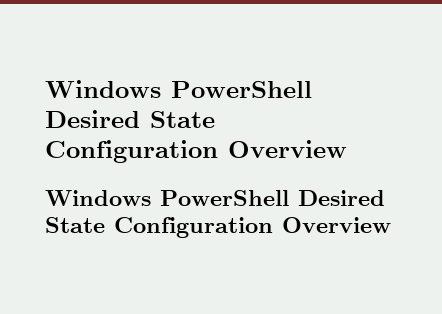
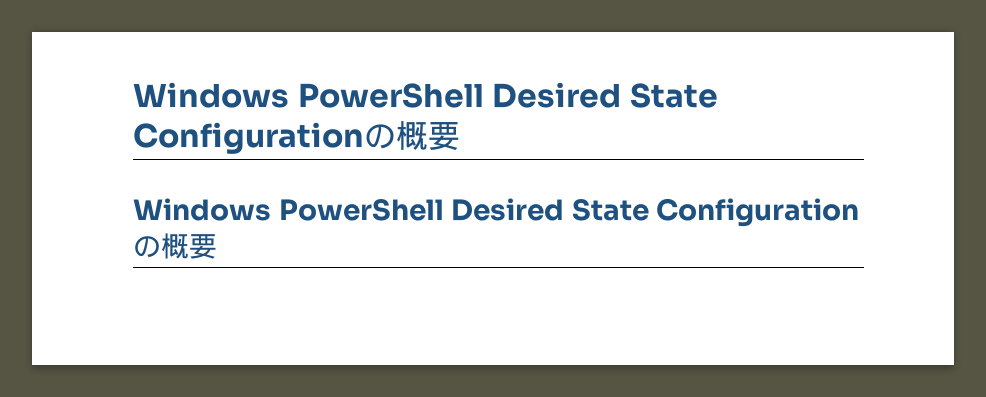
[45,80,312,98] [45,110,215,128] [45,140,347,163] [45,190,385,206] [45,217,391,238] Windows PowerShell Desired State Configuration Overview // Windows PowerShell Desired State Configuration Overview -> [133,82,718,108] [133,121,460,154] [133,198,860,227] [133,233,217,259] Windows PowerShell Desired State Configurationの概要 // Windows PowerShell Desired State Configurationの概要

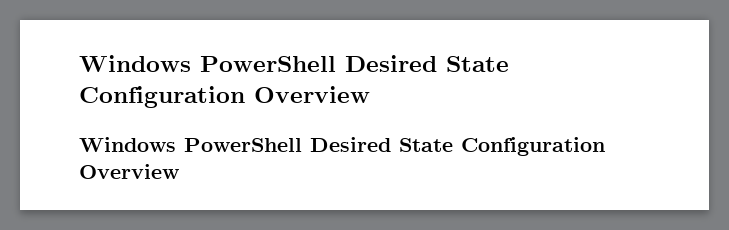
[133,82,718,108] [133,121,460,154] [133,198,860,227] [133,233,217,259] Windows PowerShell Desired State Configurationの概要 // Windows PowerShell Desired State Configurationの概要 -> [79,55,509,72] [79,86,370,108] [79,137,605,156] [79,164,179,179] Windows PowerShell Desired State Configuration Overview // Windows PowerShell Desired State Configuration Overview

